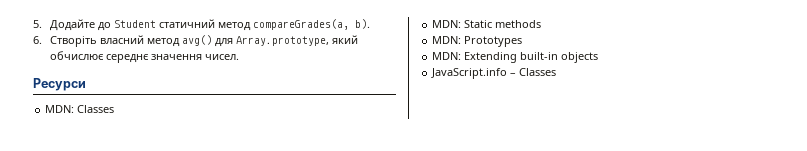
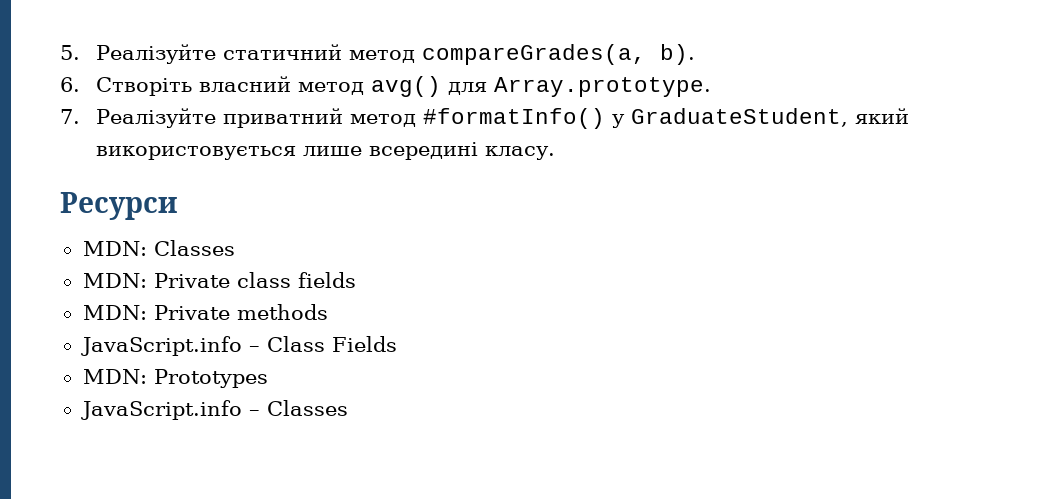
[50,19,157,31] Додайте до Student -> [96,44,217,64] Реалізуйте
[236,35,359,46] [50,51,240,63] [33,78,86,91] [45,105,115,113] [432,20,542,28] [432,36,523,47] [432,52,599,63] Array.prototype, який обчислює середнє значення чисел. // Ресурси // MDN: Classes // MDN: Static methods // MDN: Prototypes // MDN: Extending built-in objects -> [494,77,712,97] [60,108,910,129] [96,142,556,160] [60,192,177,220] [82,240,235,256] [82,272,356,288] [82,304,328,320] [80,336,397,356] [82,369,268,388] Array.prototype. // 7. Реалізуйте приватний метод #formatInfo() у GraduateStudent, який використовується лише всередині класу. // Ресурси // MDN: Classes // MDN: Private class fields // MDN: Private methods // JavaScript.info – Class Fields // MDN: Prototypes

